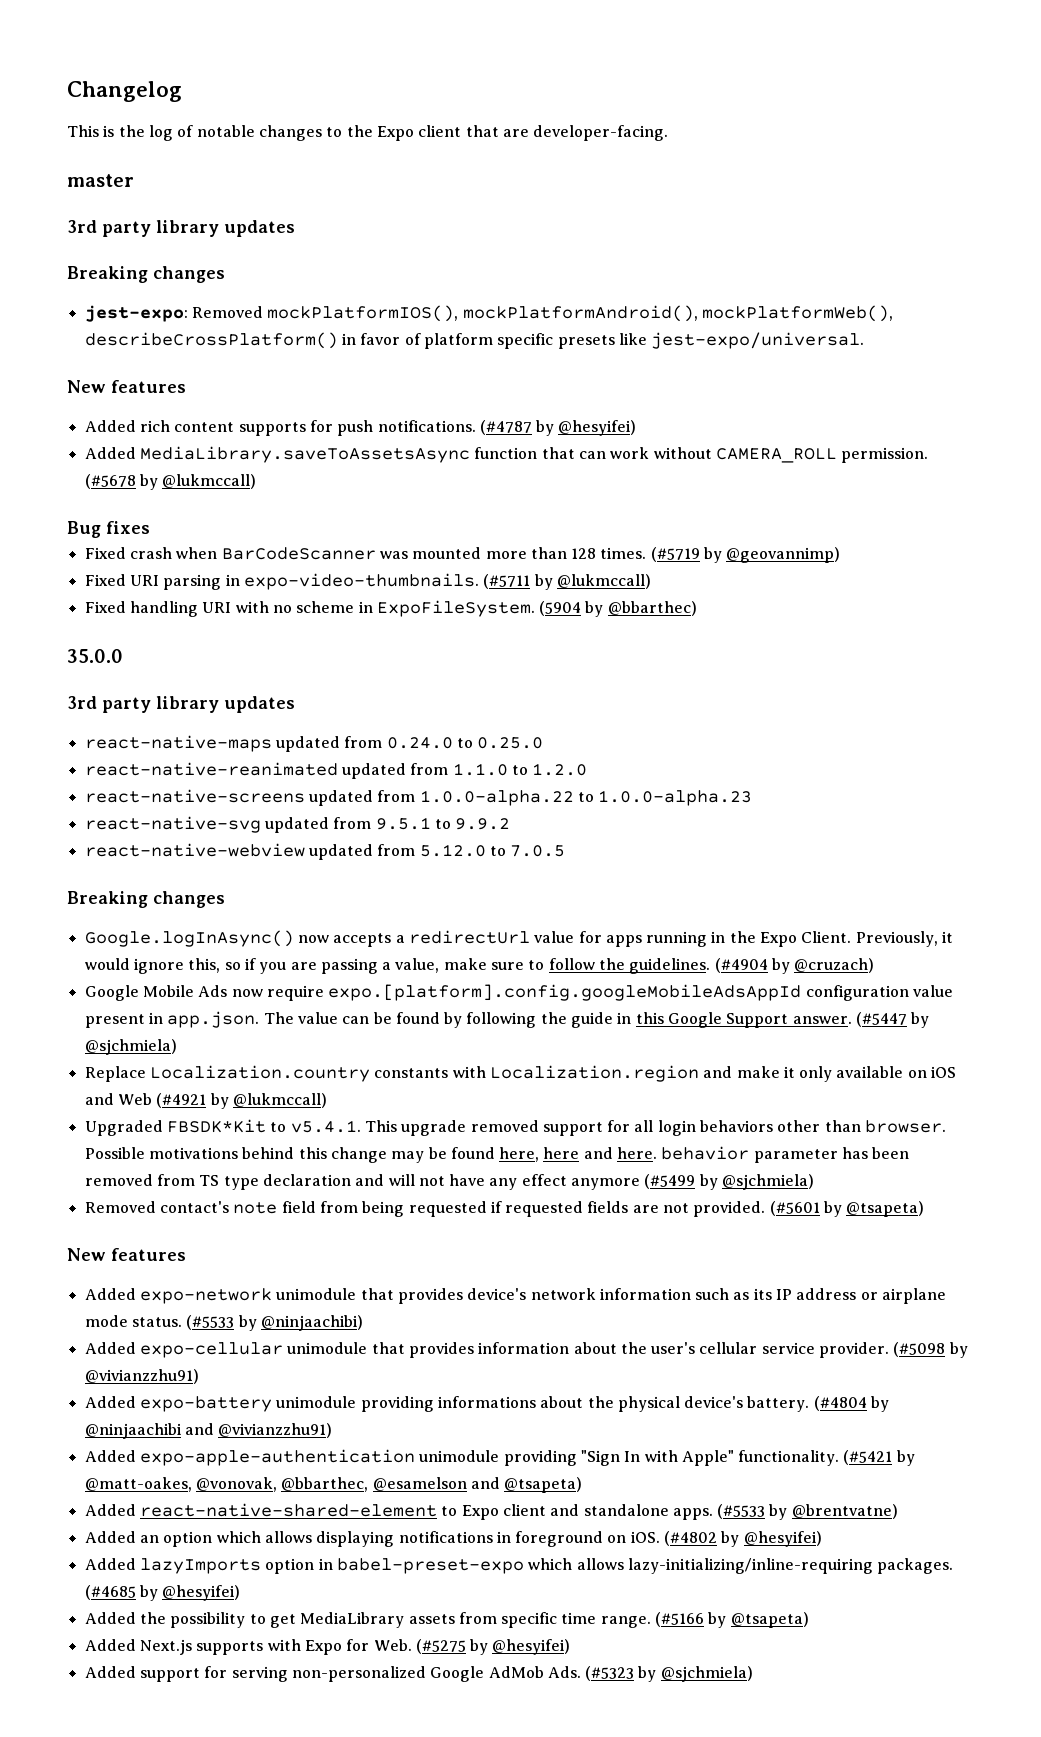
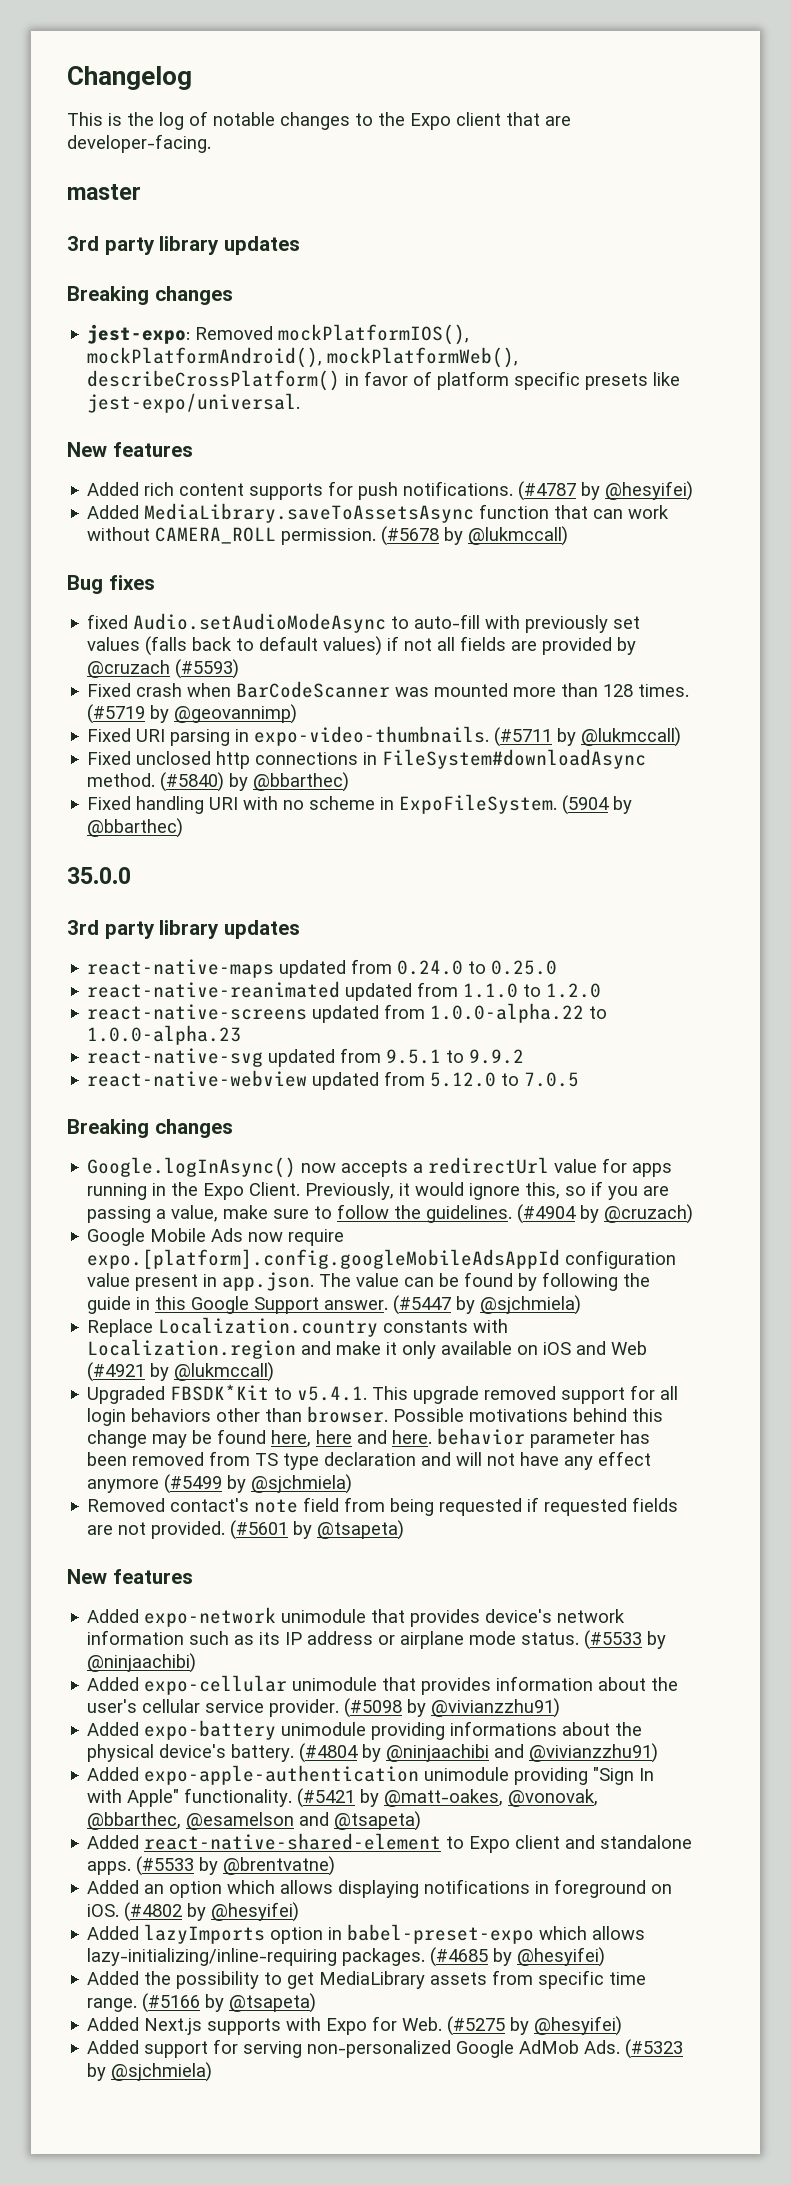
(150, 527) none -> [87,613,641,633] [87,636,637,656] [87,659,240,679] // fixed Audio.setAudioModeAsync to auto-fill with previously set values (falls back to default values) if not all fields are provided by @cruzach (#5593)
(651, 581) none -> [87,749,647,769] [87,772,350,792] // Fixed unclosed http connections in FileSystem#downloadAsync method. (#5840) by @bbarthec)

